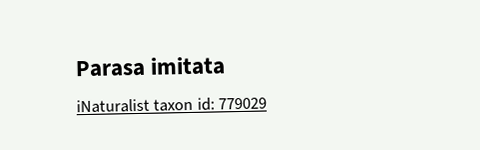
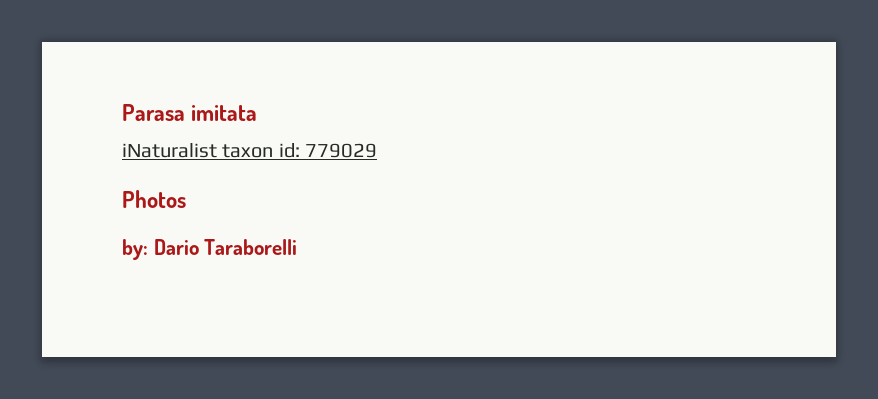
(268, 103) none -> [122,190,186,208] [122,239,298,260] // Photos // by: Dario Taraborelli

